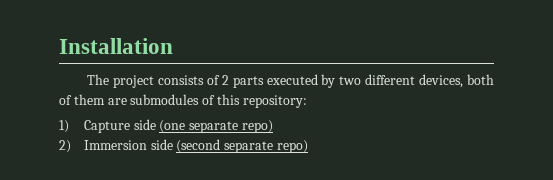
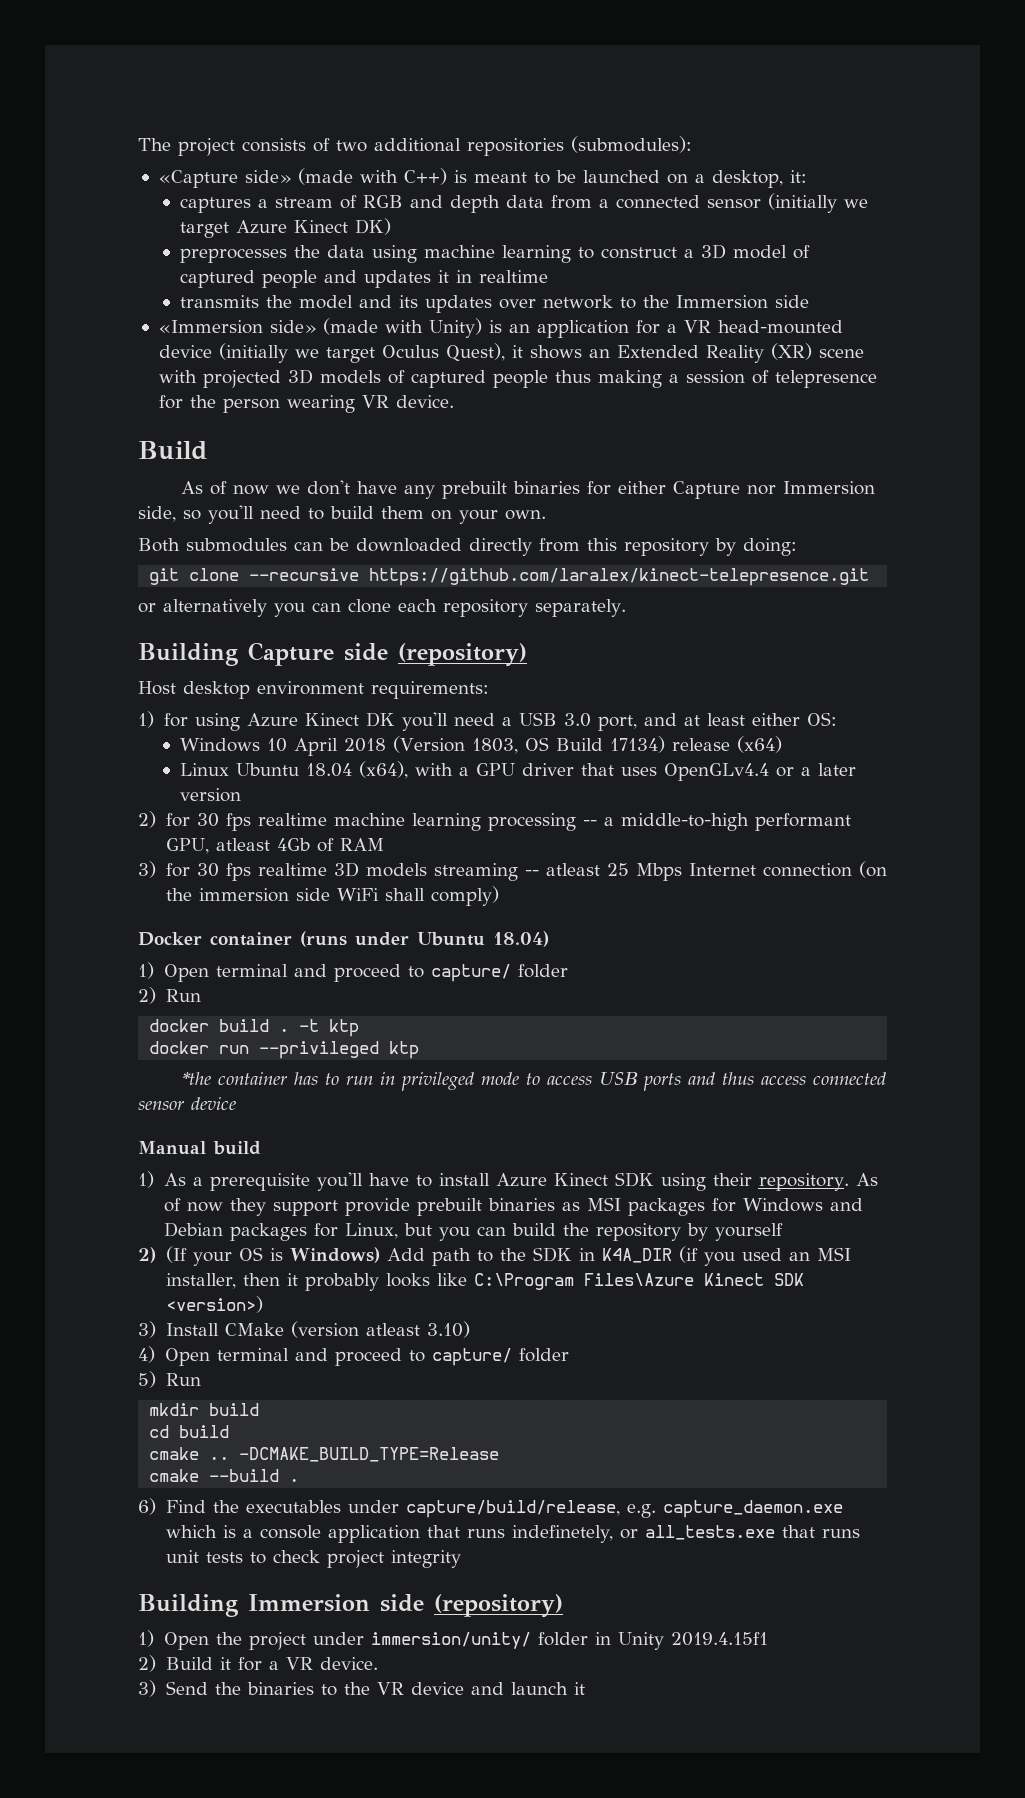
[59,38,173,54] Installation // -> (138, 144) none
[221,74,495,88] [59,94,307,108] [59,119,273,133] [59,139,308,153] 2 parts executed by two different devices, both of them are submodules of this repository: // 1) Capture side (one separate repo) // 2) Immersion side (second separate repo) -> [336,136,692,156] [158,168,807,188] [180,193,869,213] [180,218,392,238] [180,244,811,263] [180,270,549,288] [180,295,810,313] [158,318,843,338] [158,343,864,363] [158,369,877,388] [158,395,454,413] [138,441,207,460] [180,480,875,499] [138,505,546,524] [138,538,797,556] [149,568,870,586] [138,599,626,617] [138,642,527,667] [138,681,489,699] [138,711,837,731] [180,736,782,756] [180,761,857,781] [180,788,242,802] [138,811,851,831] [165,838,384,854] [138,861,887,881] [165,886,499,906] [138,931,549,947] [138,962,568,982] [138,987,201,1004] [149,1019,360,1037] [149,1041,420,1059] [180,1072,886,1091] [138,1097,236,1110] [138,1141,261,1155] [138,1171,878,1191] [163,1197,863,1216] [163,1222,783,1241] [138,1246,851,1266] [165,1273,805,1291] [165,1296,263,1313] [138,1321,470,1338] [138,1346,569,1366] [138,1371,201,1388] [149,1403,260,1416] [149,1425,230,1438] [149,1447,500,1462] [149,1469,300,1482] [138,1498,843,1518] [165,1525,861,1543] [165,1550,461,1568] [138,1594,563,1618] [138,1630,768,1650] [138,1655,378,1672] [138,1680,585,1697] two additional repositories (submodules): // «Capture side» (made with C++) is meant to be launched on a desktop, it: // captures a stream of RGB and depth data from a connected sensor (initially we target Azure Kinect DK) // preprocesses the data using machine learning to construct a 3D model of captured people and updates it in realtime // transmits the model and its updates over network to the Immersion side // «Immersion side» (made with Unity) is an application for a VR head-mounted device (initially we target Oculus Quest), it shows an Extended Reality (XR) scene with projected 3D models of captured people thus making a session of telepresence for the person wearing VR device. // Build // As of now we don't have any prebuilt binaries for either Capture nor Immersion side, so you'll need to build them on your own. // Both submodules can be downloaded directly from this repository by doing: // git clone --recursive https://github.com/laralex/kinect-telepresence.git // or alternatively you can clone each repository separately. // Building Capture side (repository) // Host desktop environment requirements: // 1) for using Azure Kinect DK you'll need a USB 3.0 port, and at least either OS: // Windows 10 April 2018 (Version 1803, OS Build 17134) release (x64) // Linux Ubuntu 18.04 (x64), with a GPU driver that uses OpenGLv4.4 or a later version // 2) for 30 fps realtime machine learning processing -- a middle-to-high performant GPU, atleast 4Gb of RAM // 3) for 30 fps realtime 3D models streaming -- atleast 25 Mbps Internet connection (on the immersion side WiFi shall comply) // Docker container (runs under Ubuntu 18.04) // 1) Open terminal and proceed to capture/ folder // 2) Run // docker build . -t ktp // docker run --privileged ktp // *the container has to run in privileged mode to access USB ports and thus access connected sensor device // Manual build // 1) As a prerequisite you'll have to install Azure Kinect SDK using their repository. As of now they support provide prebuilt binaries as MSI packages for Windows and Debian packages for Linux, but you can build the repository by yourself // 2) (If your OS is Windows) Add path to the SDK in K4A_DIR (if you used an MSI installer, then it probably looks like C:\Program Files\Azure Kinect SDK <version>) // 3) Install CMake (version atleast 3.10) // 4) Open terminal and proceed to capture/ folder // 5) Run // mkdir build // cd build // cmake .. -DCMAKE_BUILD_TYPE=Release // cmake --build . // 6) Find the executables under capture/build/release, e.g. capture_daemon.exe which is a console application that runs indefinetely, or all_tests.exe that runs unit tests to check project integrity // Building Immersion side (repository) // 1) Open the project under immersion/unity/ folder in Unity 2019.4.15f1 // 2) Build it for a VR device. // 3) Send the binaries to the VR device and launch it

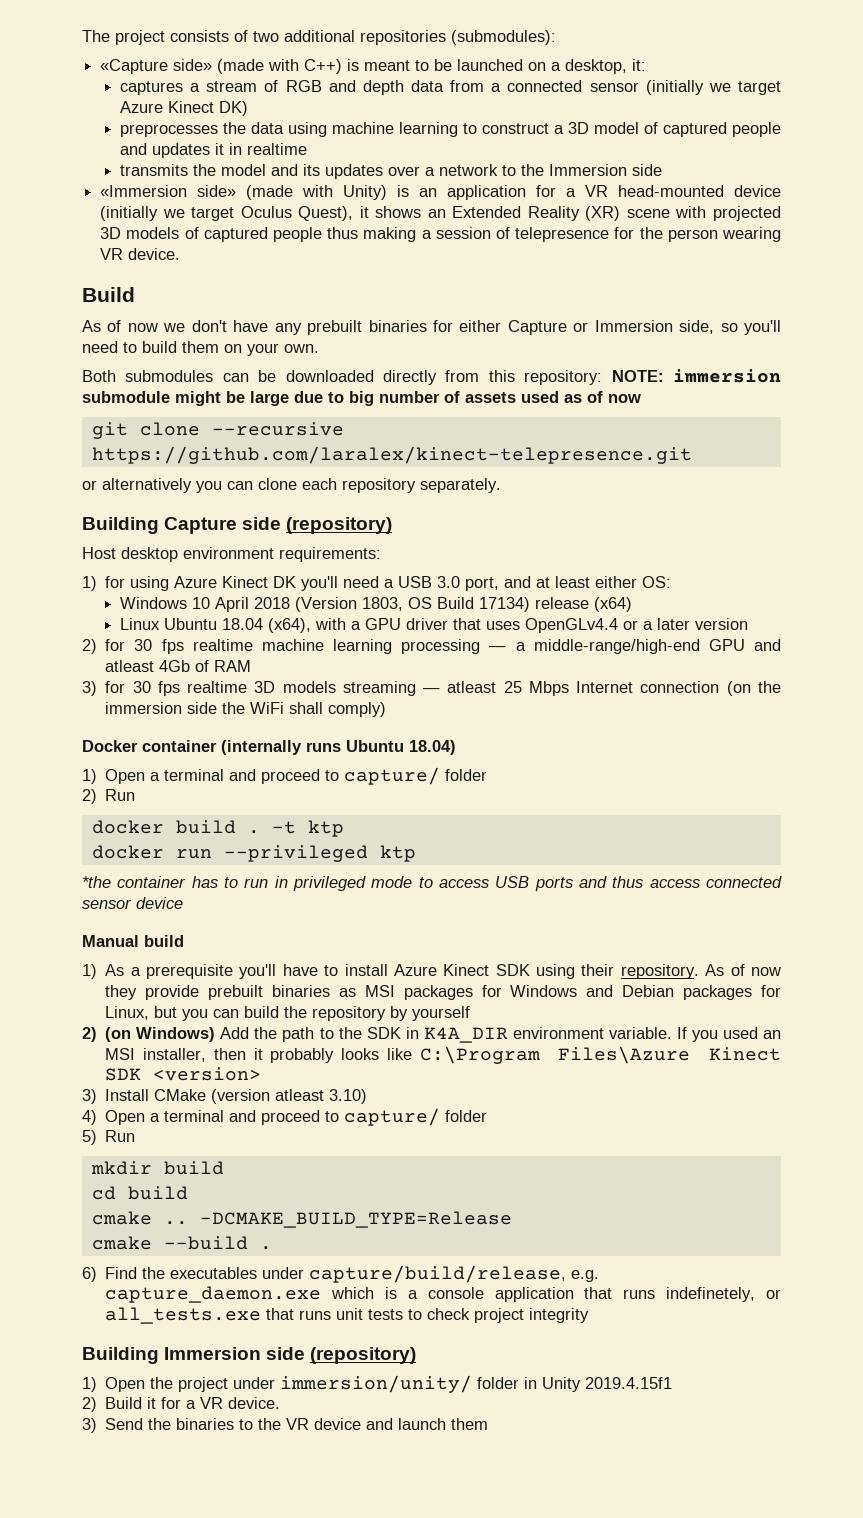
(537, 304) none -> [424,167,435,176] a
[746,485,776,495] nor -> [573,322,589,332] or
[624,538,797,556] repository by doing: -> [524,369,781,385] [82,391,641,406] repository: NOTE: immersion submodule might be large due to big number of assets used as of now
[582,813,851,831] [165,838,209,854] -- a middle-to-high performant GPU, -> [489,639,781,654] — a middle-range/high-end GPU and
[524,870,539,876] -- -> [423,688,441,693] —
(330, 894) none -> [222,702,246,714] the
[300,931,409,947] (runs under -> [221,740,341,755] (internally runs
(209, 973) none -> [150,772,161,781] a
[272,1200,338,1216] support -> (138, 992) none
[165,1246,283,1266] (If your OS is -> [105,1027,132,1042] (on
(425, 1254) none -> [254,1027,278,1039] the
[678,1246,698,1263] (if -> [512,1027,687,1039] environment variable. If
[165,1296,263,1313] <version>) -> [153,1067,262,1081] <version>
(210, 1357) none -> [150,1113,161,1122] a
[573,1682,585,1695] it -> [451,1418,489,1430] them

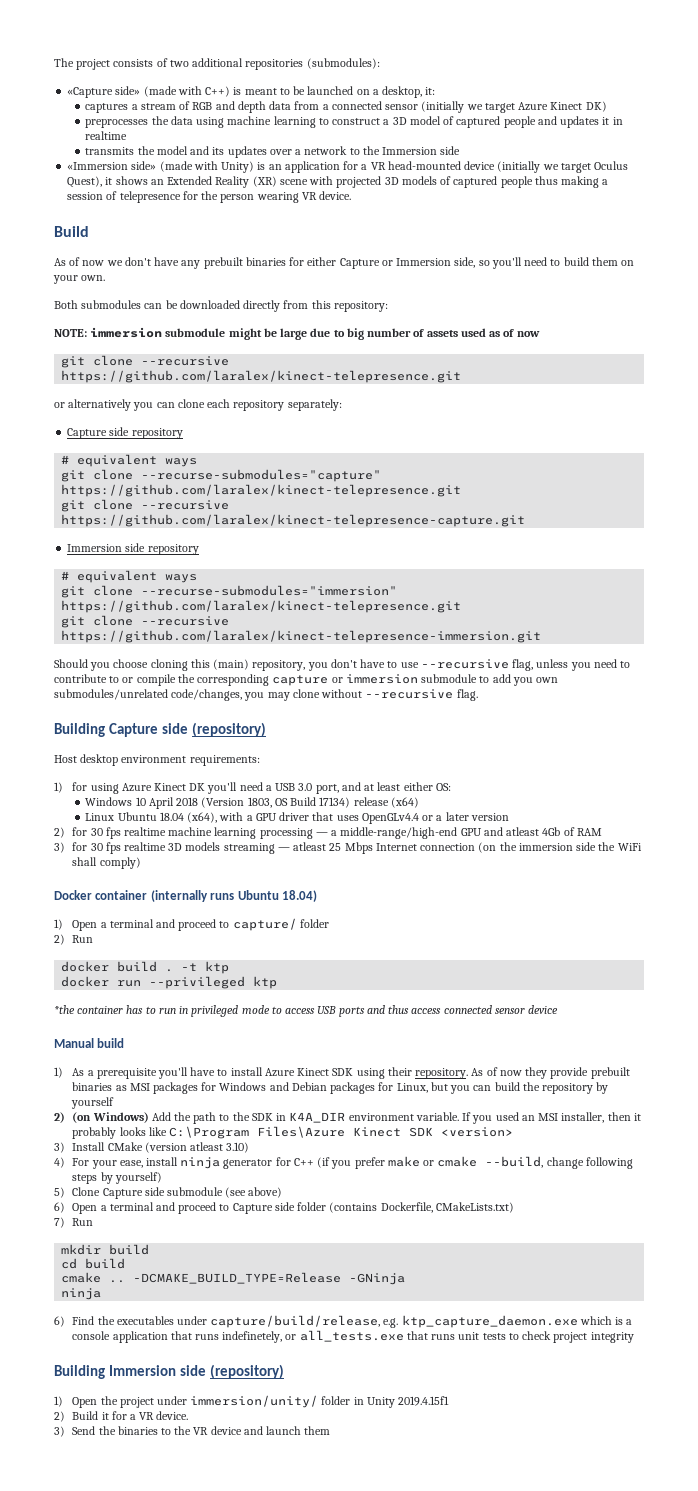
(603, 377) none -> (388, 306) //
[420,478,501,493] separately. -> [287,399,342,411] [67,427,183,439] [61,454,198,467] [61,469,382,482] [61,484,462,497] [61,499,230,512] [61,514,526,527] [67,543,199,555] [61,570,198,583] [61,585,398,598] [61,600,462,613] [61,615,230,628] [61,630,542,643] [54,659,631,671] [54,674,559,686] [54,689,478,701] separately: // Capture side repository // # equivalent ways // git clone --recurse-submodules="capture" https://github.com/laralex/kinect-telepresence.git // git clone --recursive https://github.com/laralex/kinect-telepresence-capture.git // Immersion side repository // # equivalent ways // git clone --recurse-submodules="immersion" https://github.com/laralex/kinect-telepresence.git // git clone --recursive https://github.com/laralex/kinect-telepresence-immersion.git // Should you choose cloning this (main) repository, you don't have to use --recursive flag, unless you need to contribute to or compile the corresponding capture or immersion submodule to add you own submodules/unrelated code/changes, you may clone without --recursive flag.
[105,1108,488,1126] [82,1130,97,1145] Open a terminal and proceed to capture/ folder // 5) -> [72,1156,633,1169] [72,1172,162,1184] [54,1187,283,1199] [54,1202,514,1214] [54,1217,65,1228] For your ease, install ninja generator for C++ (if you prefer make or cmake --build, change following steps by yourself) // 5) Clone Capture side submodule (see above) // 6) Open a terminal and proceed to Capture side folder (contains Dockerfile, CMakeLists.txt) // 7)
[91,1236,272,1250] // cmake --build . -> [349,1273,406,1285] [61,1288,102,1300] -GNinja // ninja
[105,1286,322,1303] capture_daemon.exe -> [401,1315,578,1328] ktp_capture_daemon.exe

